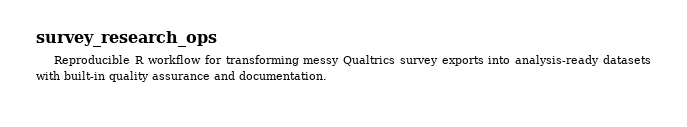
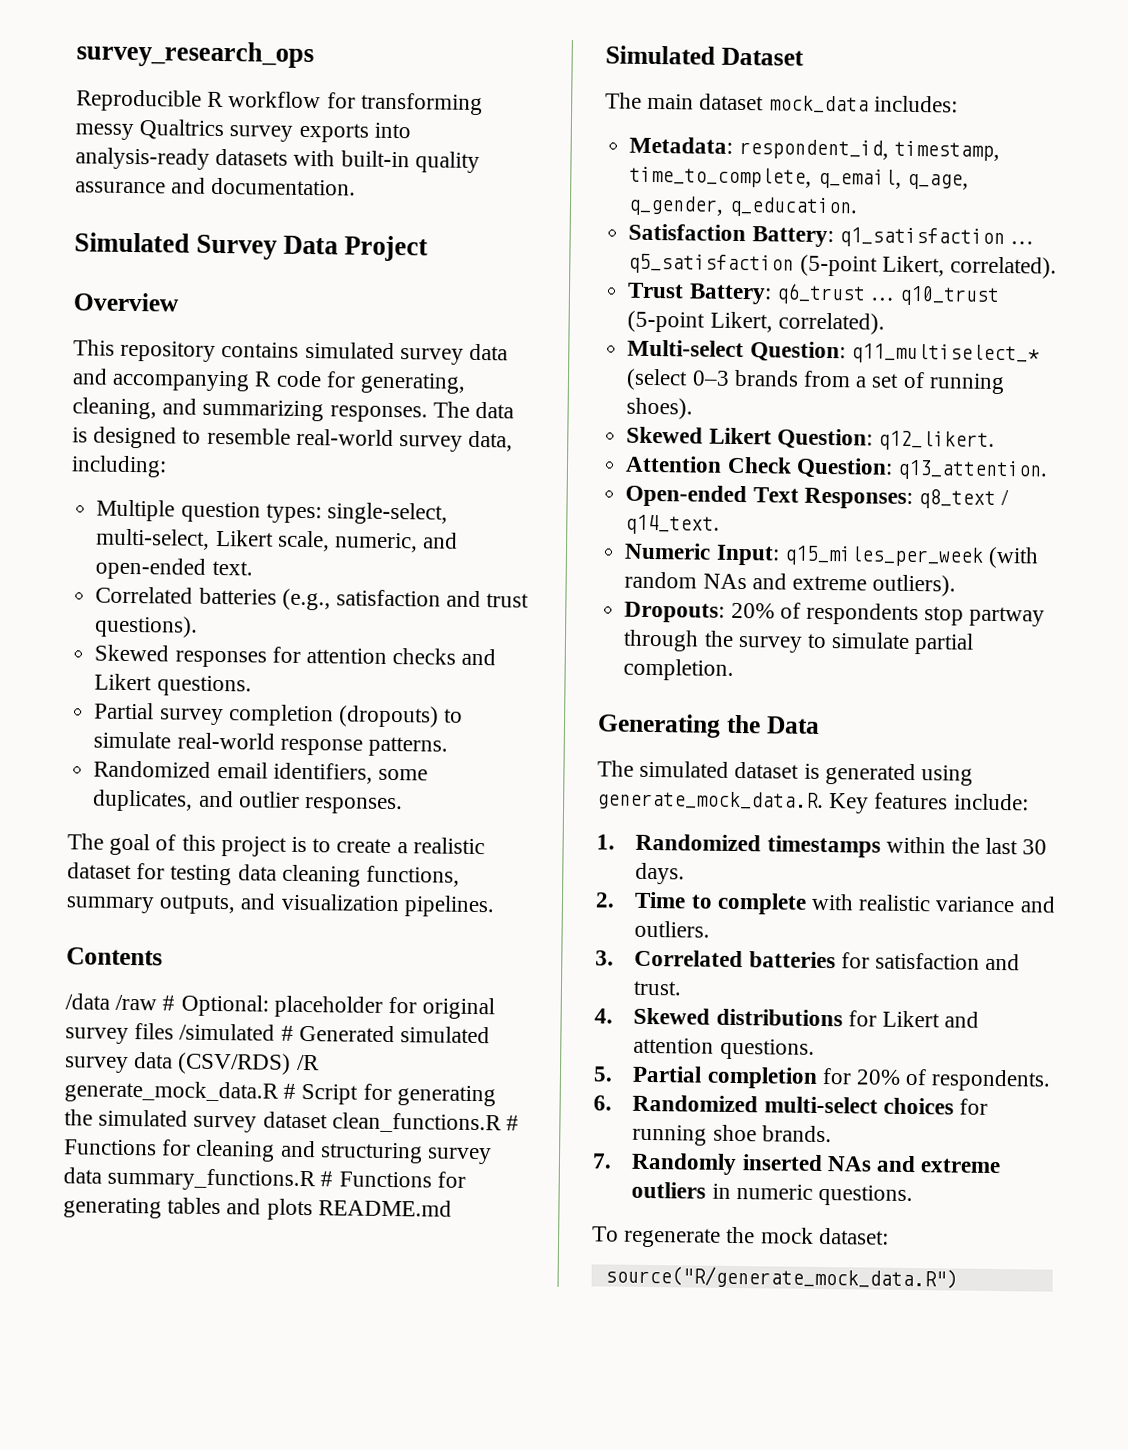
(327, 75) none -> [74,232,429,262] [73,292,179,312] [73,339,509,365] [72,368,467,394] [72,397,515,423] [72,426,514,452] [71,455,167,478] [96,499,448,525] [96,528,459,553] [95,557,253,580] [95,586,530,611] [94,615,199,638] [94,644,497,668] [94,673,252,697] [94,702,464,728] [93,731,448,757] [93,760,428,784] [92,789,403,815] [67,833,485,857] [67,862,461,887] [66,893,495,918] [66,947,163,966] [65,993,496,1020] [65,1023,491,1045] [64,1052,320,1075] [64,1080,496,1107] [64,1109,520,1134] [64,1139,493,1165] [63,1167,466,1192] [63,1197,452,1221] [605,45,804,66] [605,92,958,114] [629,136,1000,161] [629,166,969,190] [628,195,858,218] [628,223,1034,249] [628,253,1057,279] [627,282,1001,306] [627,310,885,335] [627,339,1040,365] [626,368,1005,395] [626,397,694,420] [626,426,995,451] [625,455,1048,481] [625,484,1010,510] [625,514,721,535] [624,542,1039,569] [624,571,957,597] [624,601,1046,627] [623,629,975,655] [623,658,735,681] [597,713,820,738] [597,760,974,786] [597,790,1029,814] [596,833,1048,858] [635,862,686,885] [595,891,1056,915] [634,920,711,938] [595,949,1021,971] [633,980,683,996] [594,1007,980,1028] [633,1037,815,1060] [593,1065,1052,1092] [593,1094,989,1115] [632,1124,832,1146] [592,1152,1002,1176] [631,1181,914,1207] [592,1226,889,1248] [604,1265,958,1290] // Simulated Survey Data Project // Overview // This repository contains simulated survey data and accompanying R code for generating, cleaning, and summarizing responses. The data is designed to resemble real-world survey data, including: // Multiple question types: single-select, multi-select, Likert scale, numeric, and open-ended text. // Correlated batteries (e.g., satisfaction and trust questions). // Skewed responses for attention checks and Likert questions. // Partial survey completion (dropouts) to simulate real-world response patterns. // Randomized email identifiers, some duplicates, and outlier responses. // The goal of this project is to create a realistic dataset for testing data cleaning functions, summary outputs, and visualization pipelines. // Contents // /data /raw # Optional: placeholder for original survey files /simulated # Generated simulated survey data (CSV/RDS) /R generate_mock_data.R # Script for generating the simulated survey dataset clean_functions.R # Functions for cleaning and structuring survey data summary_functions.R # Functions for generating tables and plots README.md // Simulated Dataset // The main dataset mock_data includes: // Metadata: respondent_id, timestamp, time_to_complete, q_email, q_age, q_gender, q_education. // Satisfaction Battery: q1_satisfaction … q5_satisfaction (5-point Likert, correlated). // Trust Battery: q6_trust … q10_trust (5-point Likert, correlated). // Multi-select Question: q11_multiselect_* (select 0–3 brands from a set of running shoes). // Skewed Likert Question: q12_likert. // Attention Check Question: q13_attention. // Open-ended Text Responses: q8_text / q14_text. // Numeric Input: q15_miles_per_week (with random NAs and extreme outliers). // Dropouts: 20% of respondents stop partway through the survey to simulate partial completion. // Generating the Data // The simulated dataset is generated using generate_mock_data.R. Key features include: // 1. Randomized timestamps within the last 30 days. // 2. Time to complete with realistic variance and outliers. // 3. Correlated batteries for satisfaction and trust. // 4. Skewed distributions for Likert and attention questions. // 5. Partial completion for 20% of respondents. // 6. Randomized multi-select choices for running shoe brands. // 7. Randomly inserted NAs and extreme outliers in numeric questions. // To regenerate the mock dataset: // source("R/generate_mock_data.R")

